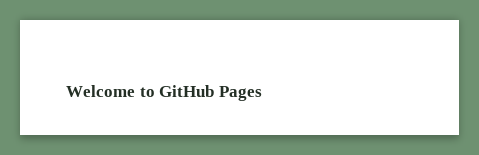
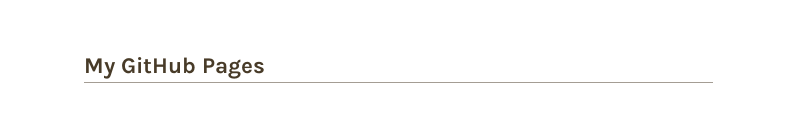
[66,85,155,97] Welcome to -> [84,58,116,79] My

